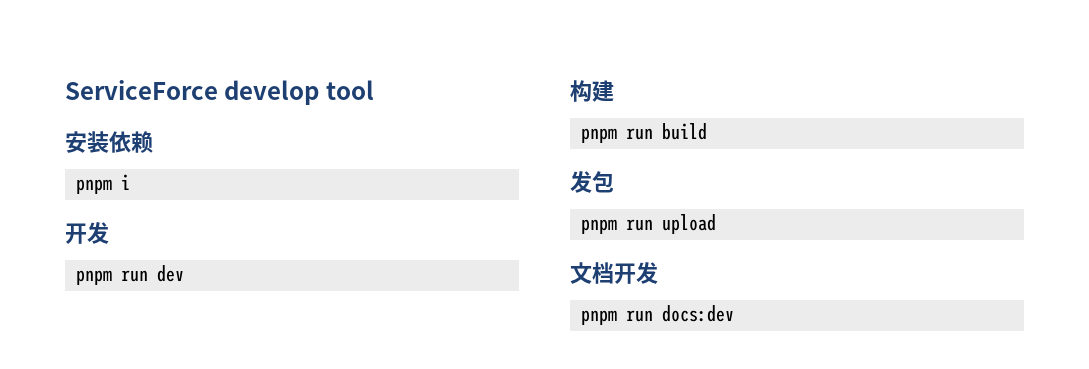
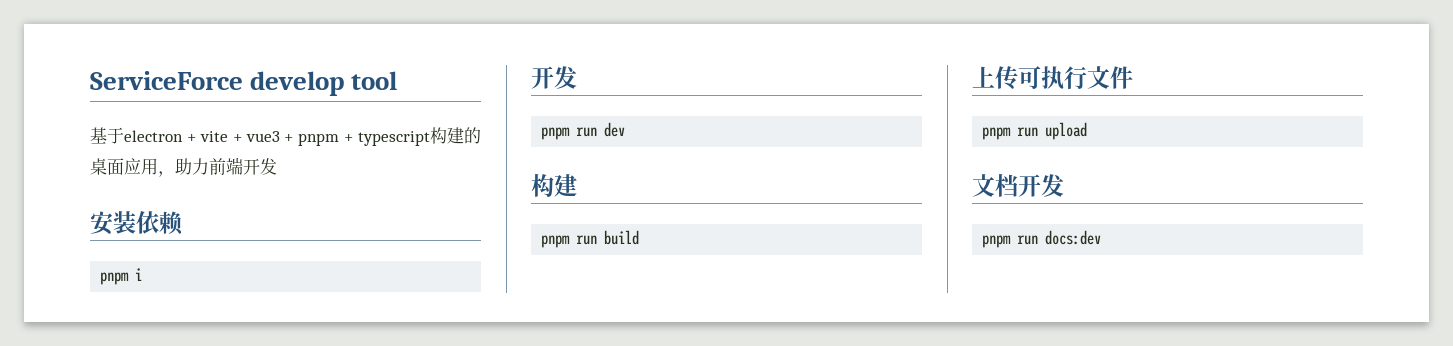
(374, 90) none -> [90,127,481,146] [90,157,277,177] // 基于electron + vite + vue3 + pnpm + typescript构建的桌面应用，助力前端开发
[570,171,614,193] 发包 -> [972,66,1133,90] 上传可执行文件

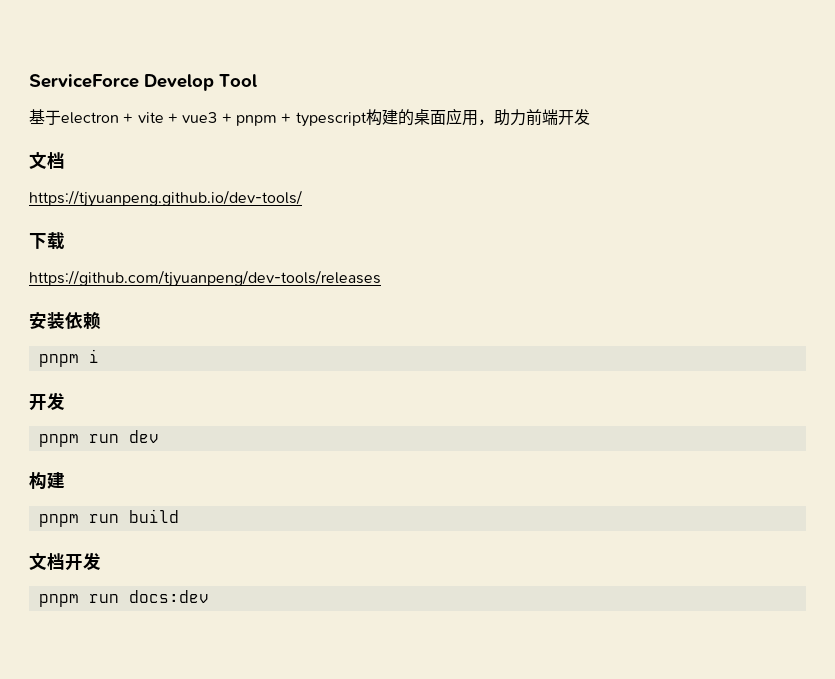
[250,71,398,96] develop tool -> [144,74,257,91] Develop Tool
(277, 166) none -> [29,152,65,170] [29,190,302,207] [29,232,65,250] [29,270,381,287] // 文档 // https://tjyuanpeng.github.io/dev-tools/ // 下载 // https://github.com/tjyuanpeng/dev-tools/releases
[972,66,1133,90] [982,122,1088,140] // 上传可执行文件 // pnpm run upload -> (179, 516) none

